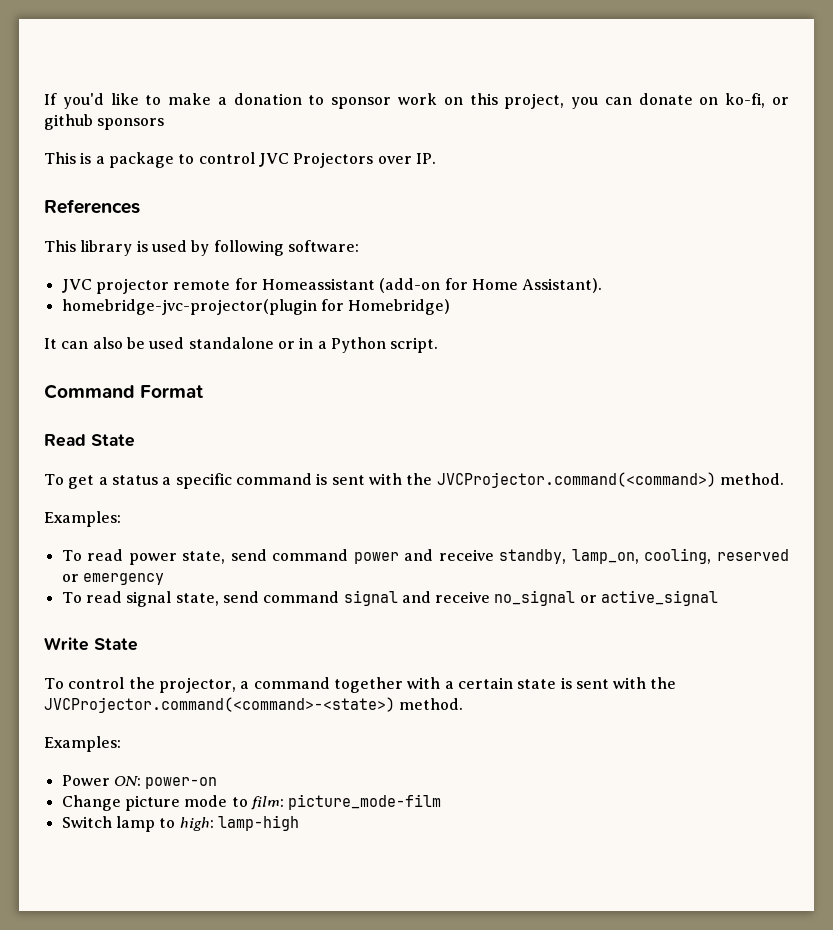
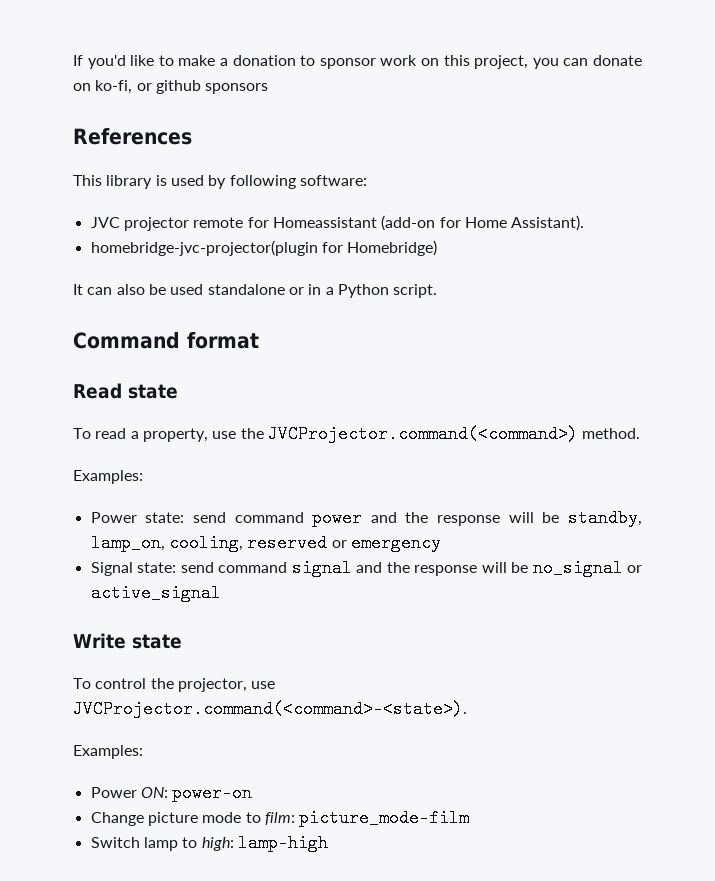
[44,152,436,168] // This is a package to control JVC Projectors over IP. -> (269, 88) none
[140,385,204,398] Format -> [187,332,259,349] format
[91,434,135,447] [44,472,784,489] [44,511,121,527] [61,549,494,565] State // To get a status a specific command is sent with the JVCProjector.command(<command>) method. // Examples: // To read power state, send command power and receive -> [128,384,178,399] [73,425,641,443] [73,470,143,484] [90,509,560,527] state // To read a property, use the JVCProjector.command(<command>) method. // Examples: // Power state: send command power and the response will be
[61,590,491,607] To read signal state, send command signal and receive -> [90,559,529,577] Signal state: send command signal and the response will be
[94,638,138,651] State -> [132,634,182,649] state
[240,677,677,693] [44,697,464,713] a command together with a certain state is sent with the JVCProjector.command(<command>-<state>) method. -> [251,681,276,689] [73,700,467,718] use JVCProjector.command(<command>-<state>).

